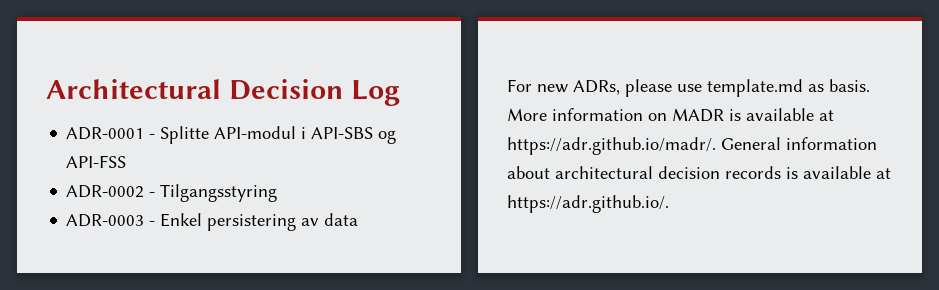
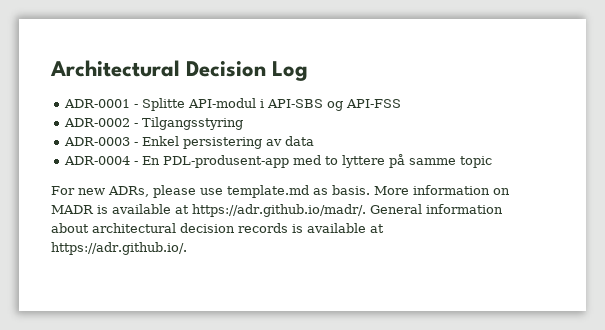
(359, 219) none -> [64,154,493,168] // ADR-0004 - En PDL-produsent-app med to lyttere på samme topic

